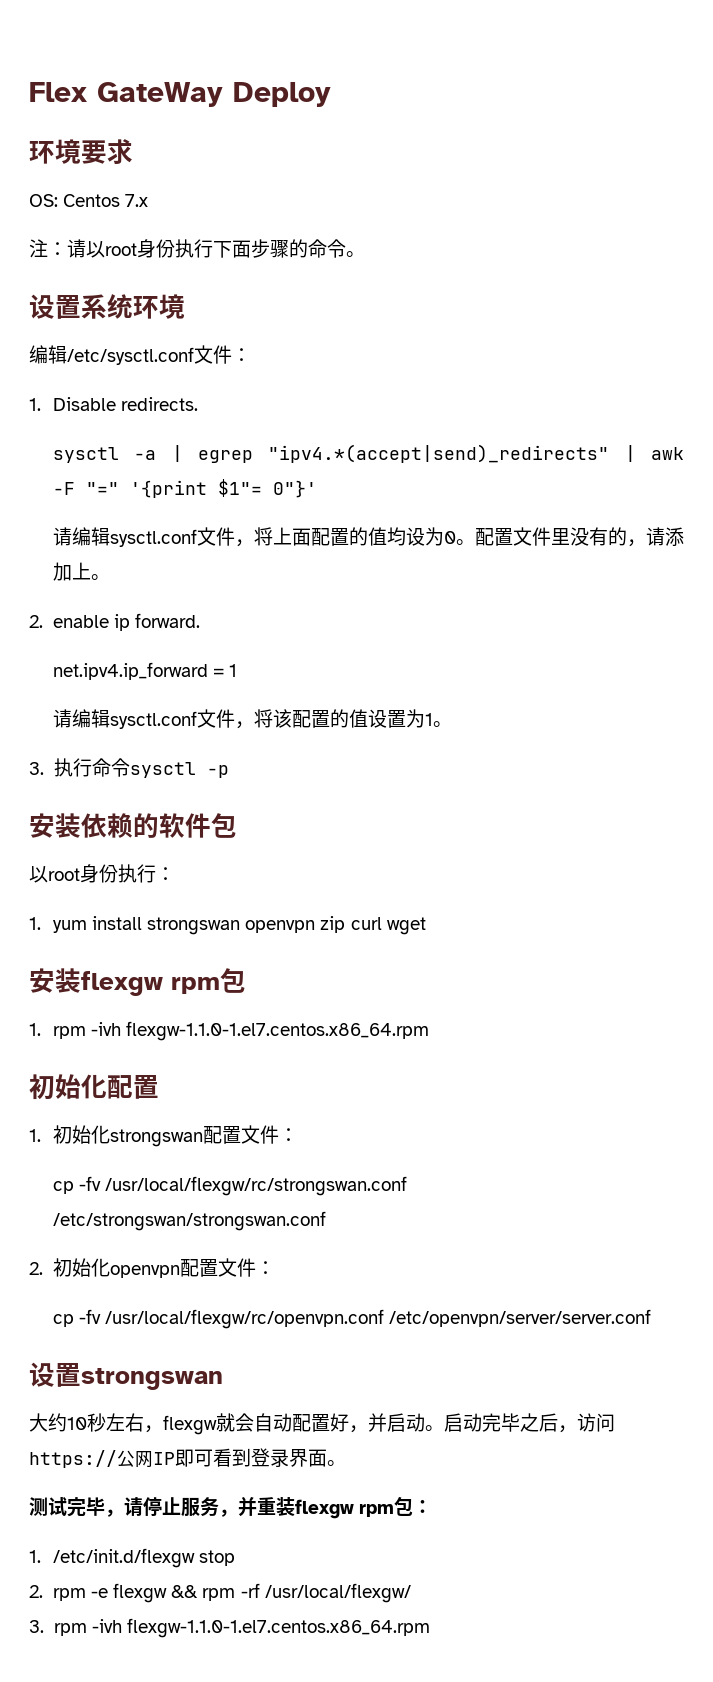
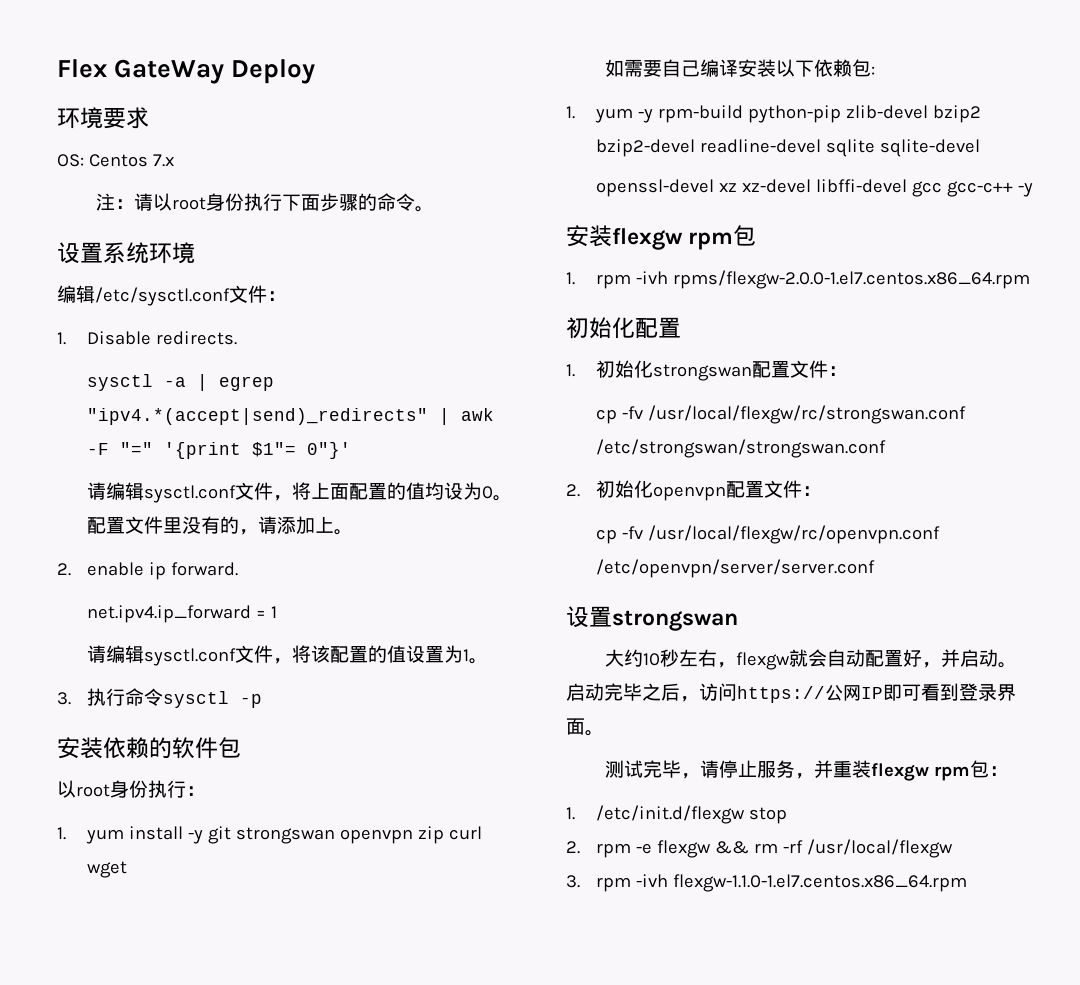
(143, 923) none -> [187,826,231,844] -y git
(426, 926) none -> [604,59,875,77] [566,105,981,123] [595,139,980,157] [595,179,1033,197] // 如需要自己编译安装以下依赖包: // 1. yum -y rpm-build python-pip zlib-devel bzip2 bzip2-devel readline-devel sqlite sqlite-devel // openssl-devel xz xz-devel libffi-devel gcc gcc-c++ -y
[126,1021,430,1041] flexgw-1.1.0-1.el7.centos.x86_64.rpm -> [672,270,1030,289] rpms/flexgw-2.0.0-1.el7.centos.x86_64.rpm
[202,1583,411,1603] rpm -rf /usr/local/flexgw/ -> [753,839,953,858] rm -rf /usr/local/flexgw

